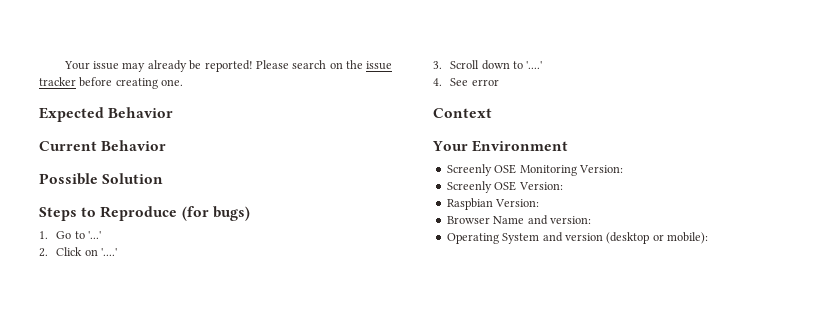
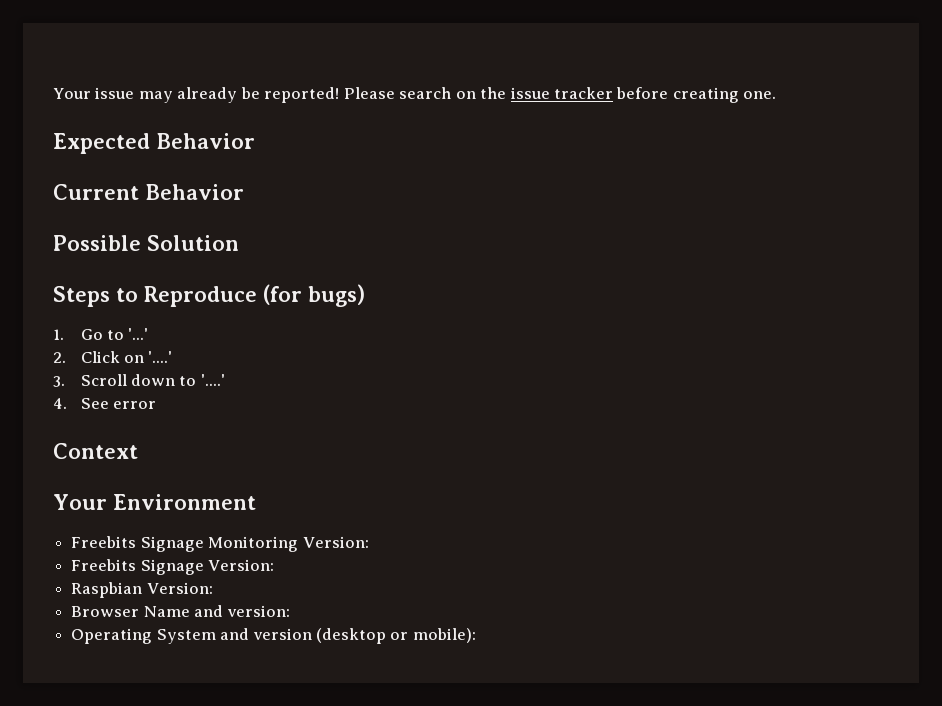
[446,164,517,176] Screenly OSE -> [71,536,204,552] Freebits Signage
[446,181,517,193] Screenly OSE -> [71,559,204,575] Freebits Signage

